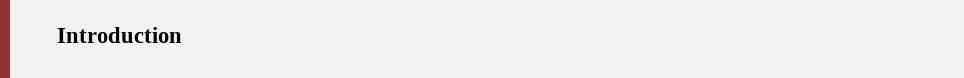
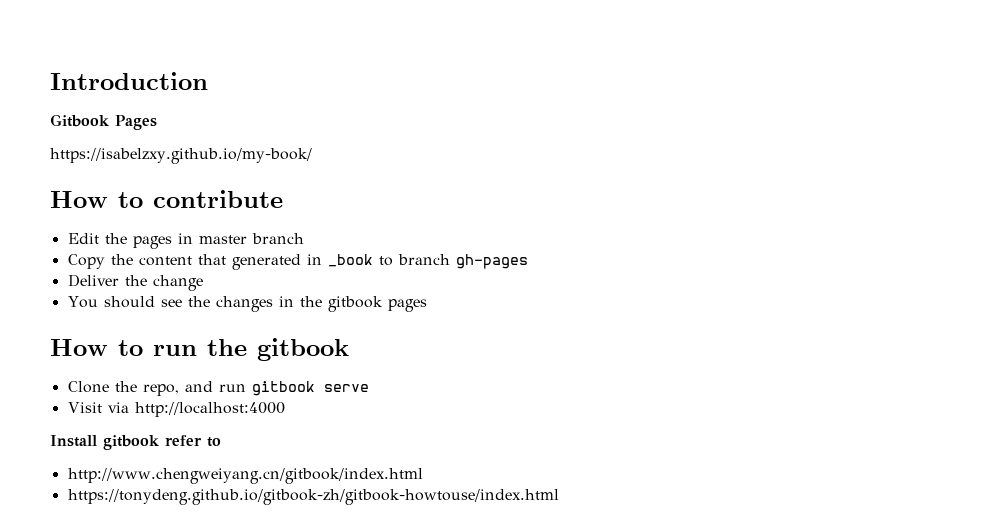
(182, 35) none -> [50,114,157,130] [50,148,312,164] [50,190,283,208] [67,233,304,249] [67,254,528,270] [67,274,203,291] [67,296,427,312] [50,338,349,361] [67,381,369,396] [67,402,285,417] [50,435,221,450] [67,468,423,484] [67,489,559,505] // Gitbook Pages // https://isabelzxy.github.io/my-book/ // How to contribute // Edit the pages in master branch // Copy the content that generated in _book to branch gh-pages // Deliver the change // You should see the changes in the gitbook pages // How to run the gitbook // Clone the repo, and run gitbook serve // Visit via http://localhost:4000 // Install gitbook refer to // http://www.chengweiyang.cn/gitbook/index.html // https://tonydeng.github.io/gitbook-zh/gitbook-howtouse/index.html

